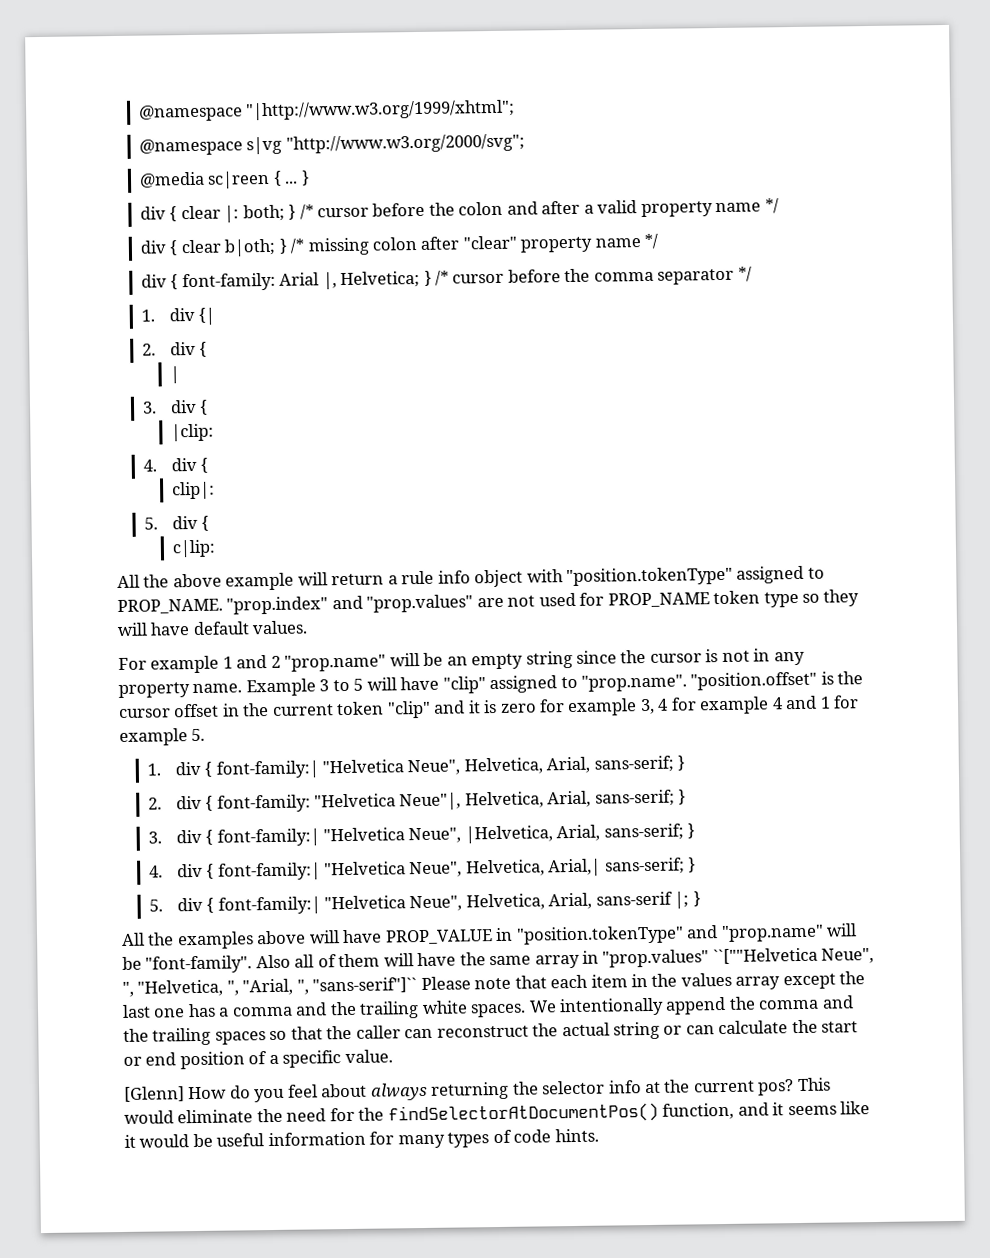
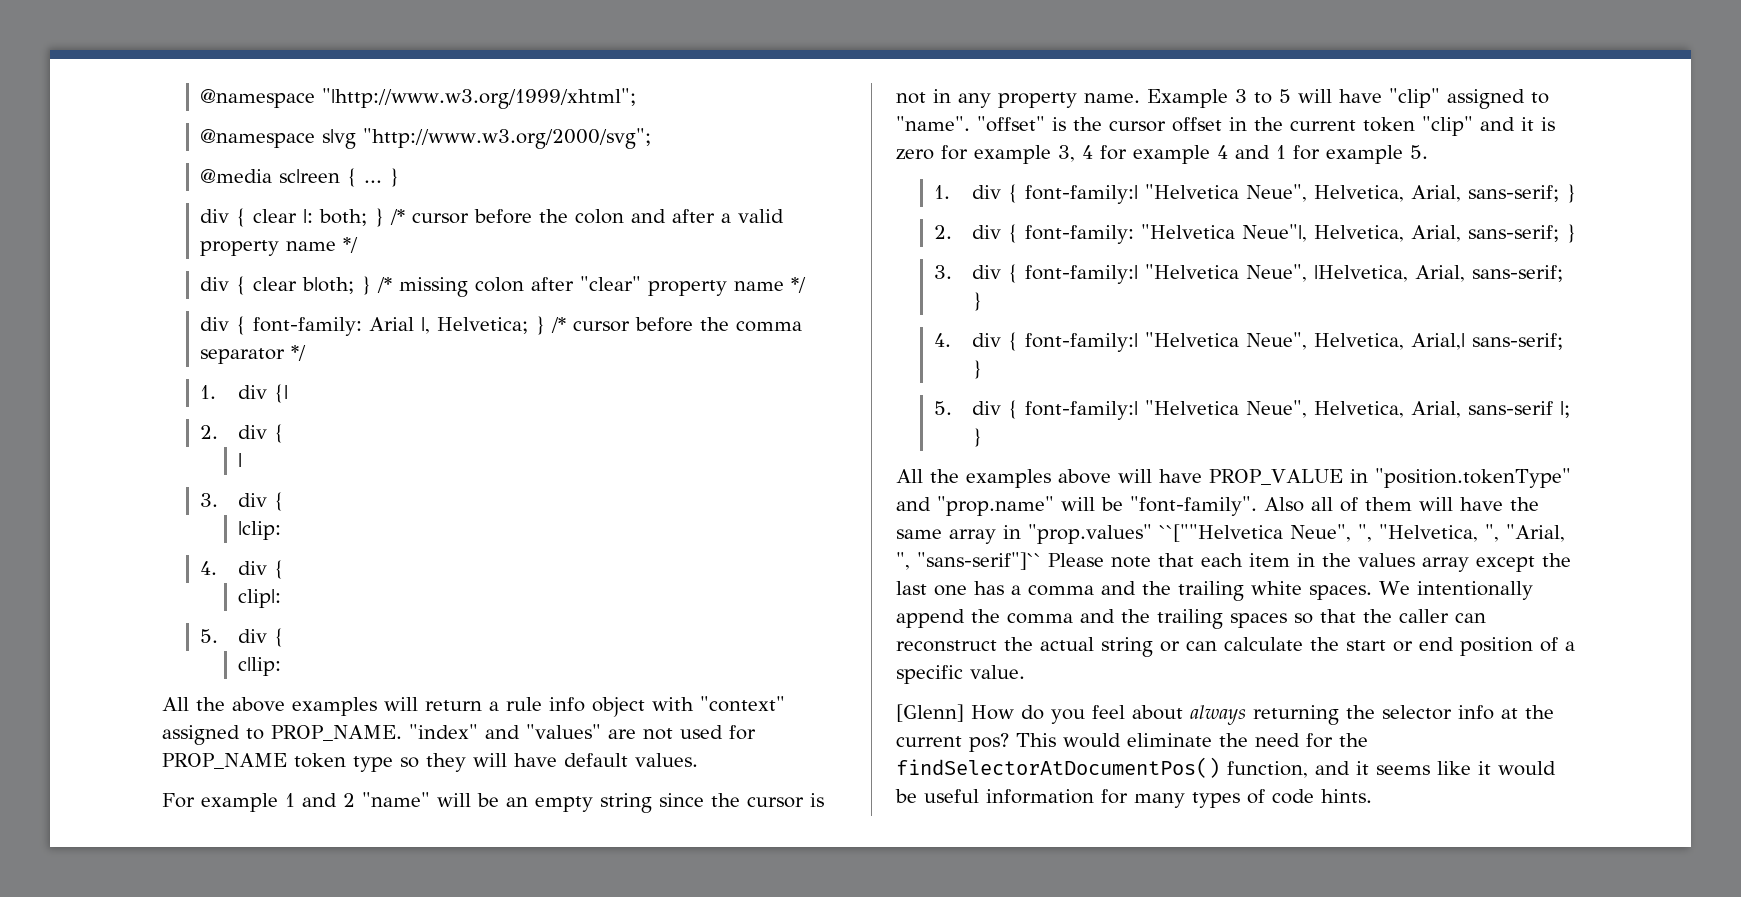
[225,572,295,591] example -> [292,697,377,716] examples
[566,566,734,587] "position.tokenType" -> [700,696,785,712] "context"
[226,594,474,615] "prop.index" and "prop.values" -> [409,724,601,739] "index" and "values"
[284,654,387,672] "prop.name" -> [362,792,430,807] "name"
[581,671,818,692] "prop.name". "position.offset" -> [896,116,1045,132] "name". "offset"

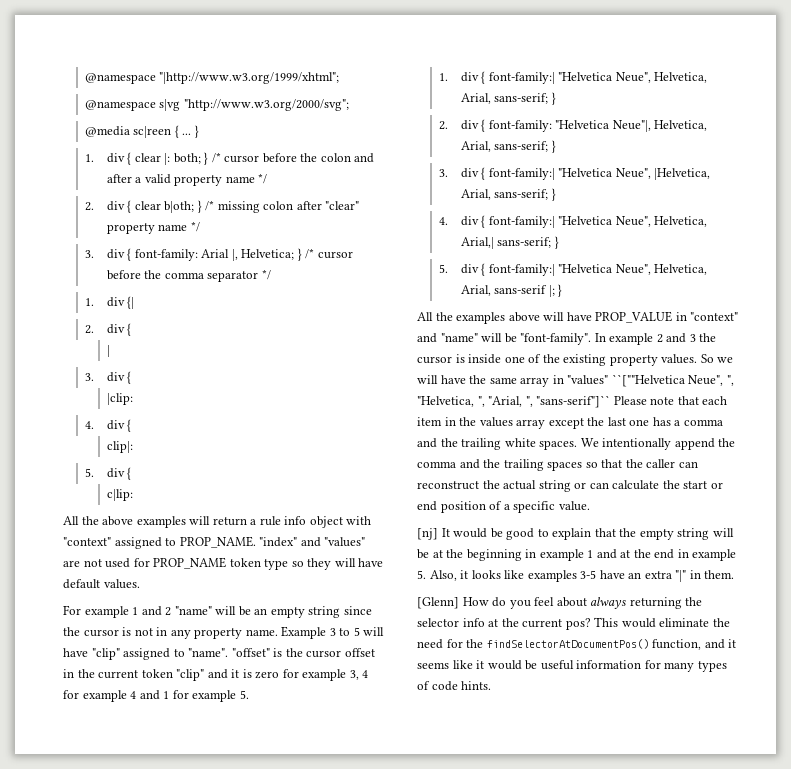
(400, 177) none -> [84,154,94,162] 1.
(359, 245) none -> [84,202,94,211] 2.
(807, 285) none -> [84,250,94,258] 3.
[1374,468,1571,488] [896,496,1412,516] "position.tokenType" and "prop.name" will be "font-family". Also all of them -> [690,312,739,321] [417,333,717,345] [417,354,734,366] "context" and "name" will be "font-family". In example 2 and 3 the cursor is inside one of the existing property values. So we
[1028,524,1152,544] "prop.values" -> [567,375,609,385] "values"
(1025, 672) none -> [417,528,734,540] [417,549,737,561] [417,570,735,582] // [nj] It would be good to explain that the empty string will be at the beginning in example 1 and at the end in example 5. Also, it looks like examples 3-5 have an extra "|" in them.

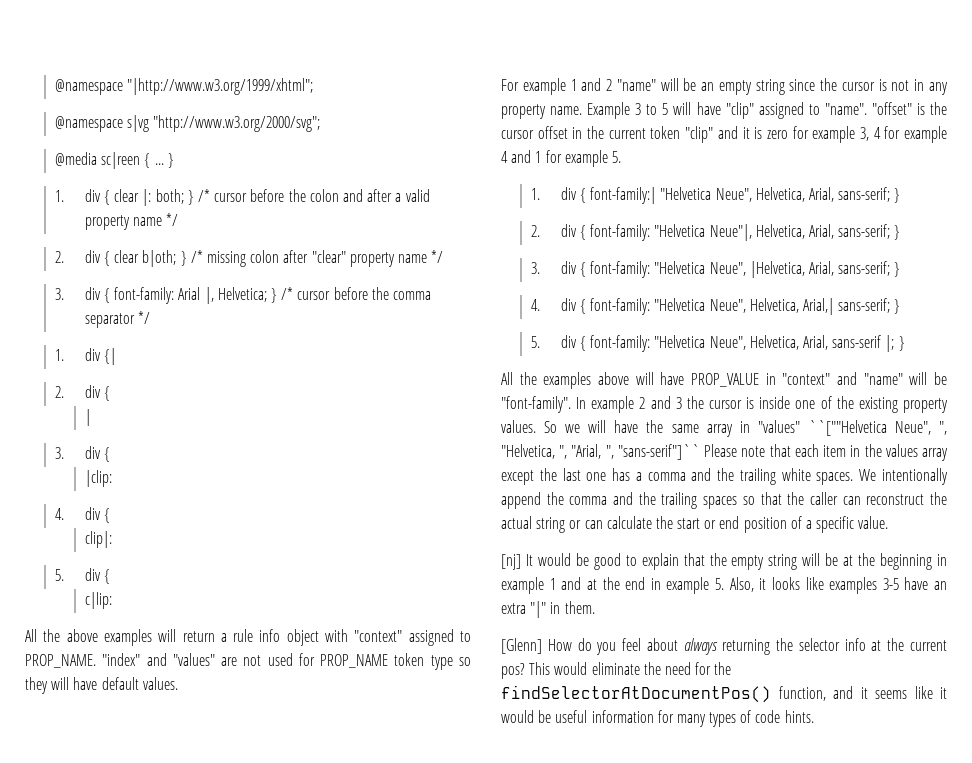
[488,168,555,180] font-family:| -> [590,261,651,278] font-family:
[488,216,555,228] font-family:| -> [590,298,651,315] font-family:
[488,264,555,276] font-family:| -> [590,335,651,352] font-family:

